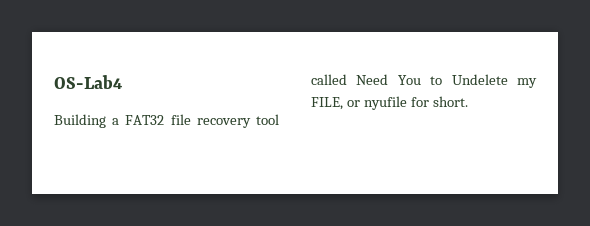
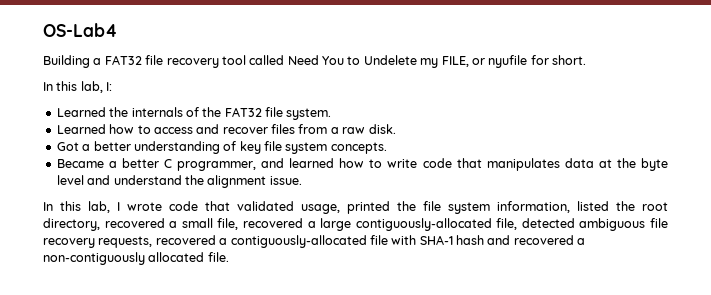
(468, 101) none -> [43,81,113,93] [56,107,332,120] [56,124,396,134] [56,141,387,154] [56,158,668,171] [56,175,302,188] [43,201,668,214] [43,218,668,231] [43,235,586,248] [43,252,229,265] // In this lab, I: // Learned the internals of the FAT32 file system. // Learned how to access and recover files from a raw disk. // Got a better understanding of key file system concepts. // Became a better C programmer, and learned how to write code that manipulates data at the byte level and understand the alignment issue. // In this lab, I wrote code that validated usage, printed the file system information, listed the root directory, recovered a small file, recovered a large contiguously-allocated file, detected ambiguous file recovery requests, recovered a contiguously-allocated file with SHA-1 hash and recovered a non-contiguously allocated file.

